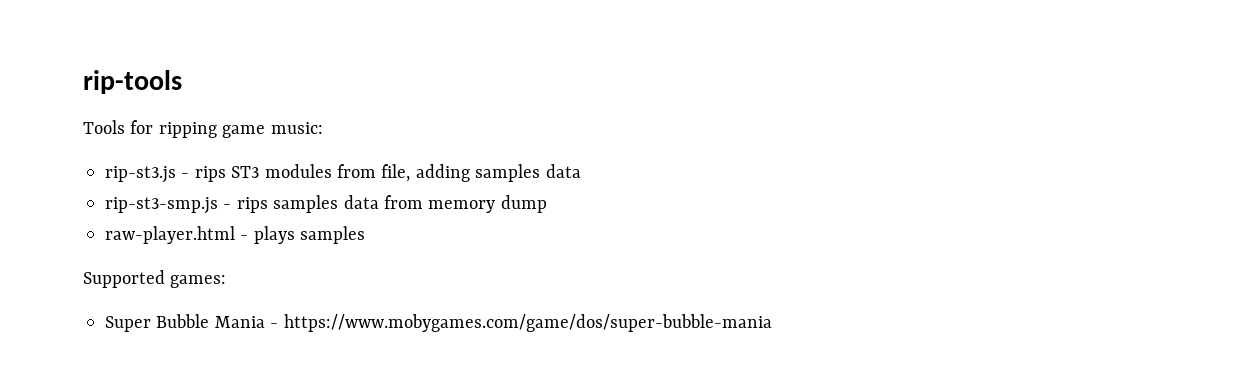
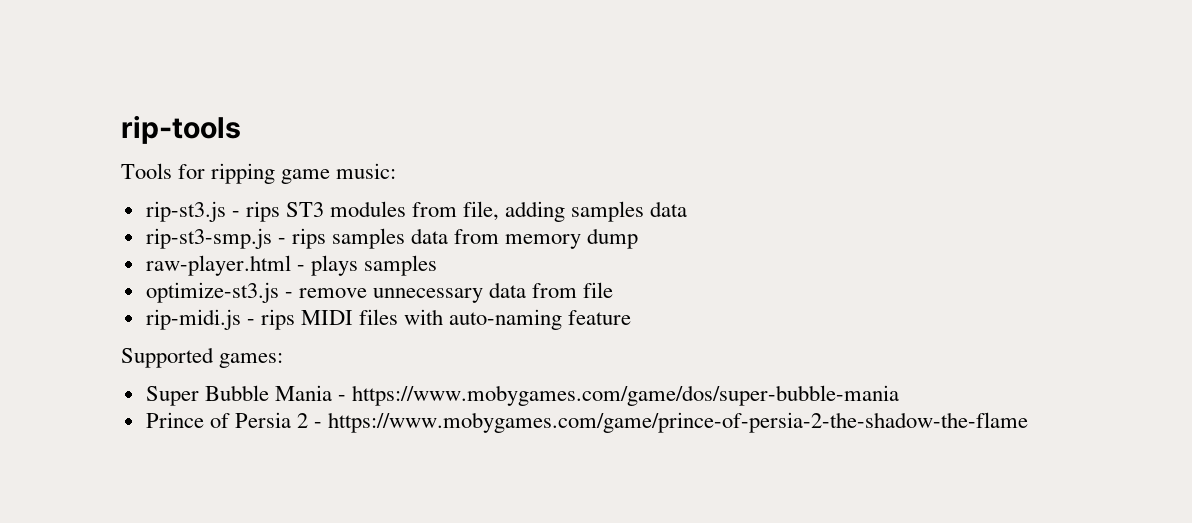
(366, 235) none -> [145,282,614,303] [145,309,632,330] // optimize-st3.js - remove unnecessary data from file // rip-midi.js - rips MIDI files with auto-naming feature
(772, 323) none -> [145,412,1029,433] // Prince of Persia 2 - https://www.mobygames.com/game/prince-of-persia-2-the-shadow-the-flame

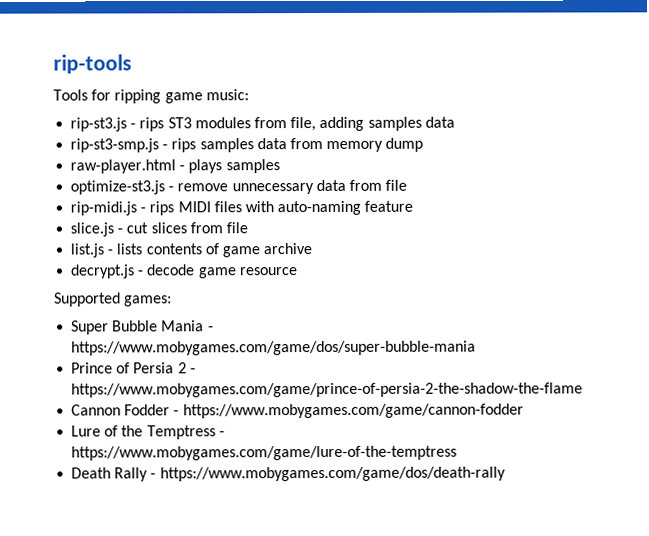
(632, 317) none -> [70,222,248,237] [70,243,313,258] [70,264,298,279] // slice.js - cut slices from file // list.js - lists contents of game archive // decrypt.js - decode game resource
(1029, 422) none -> [71,403,524,419] [71,425,225,440] [71,445,458,461] [71,466,506,482] // Cannon Fodder - https://www.mobygames.com/game/cannon-fodder // Lure of the Temptress - https://www.mobygames.com/game/lure-of-the-temptress // Death Rally - https://www.mobygames.com/game/dos/death-rally

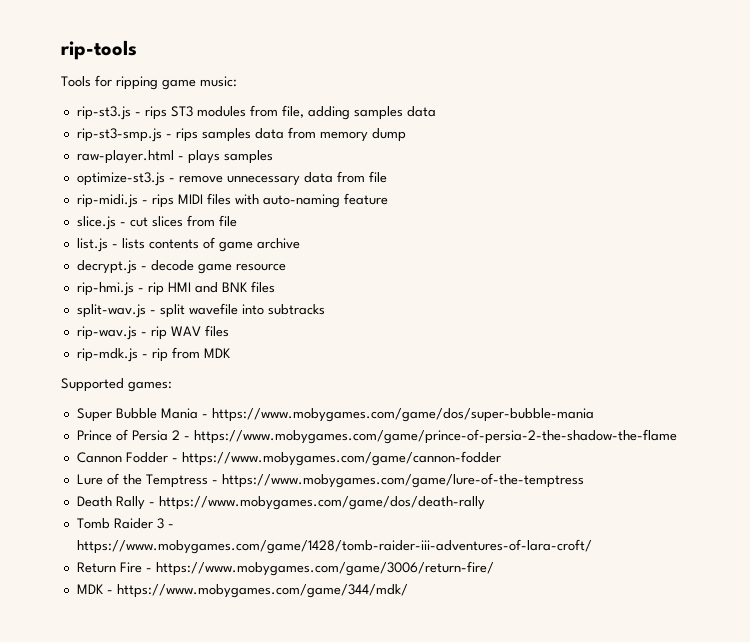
(298, 271) none -> [76,281,275,296] [76,303,325,318] [76,325,229,340] [76,347,230,362] // rip-hmi.js - rip HMI and BNK files // split-wav.js - split wavefile into subtracks // rip-wav.js - rip WAV files // rip-mdk.js - rip from MDK
(506, 474) none -> [76,518,174,529] [76,539,592,554] [76,561,494,576] [76,584,408,598] // Tomb Raider 3 - https://www.mobygames.com/game/1428/tomb-raider-iii-adventures-of-lara-croft/ // Return Fire - https://www.mobygames.com/game/3006/return-fire/ // MDK - https://www.mobygames.com/game/344/mdk/

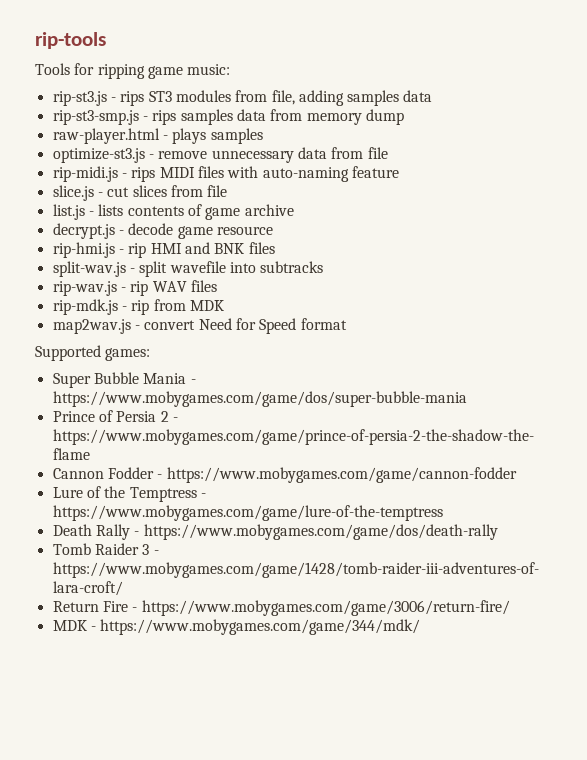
(230, 353) none -> [52,318,347,334] // map2wav.js - convert Need for Speed format

